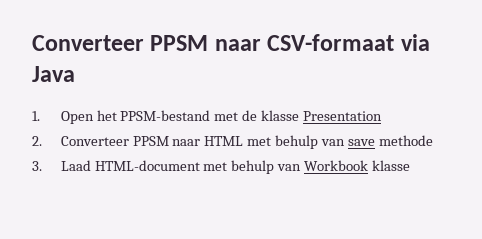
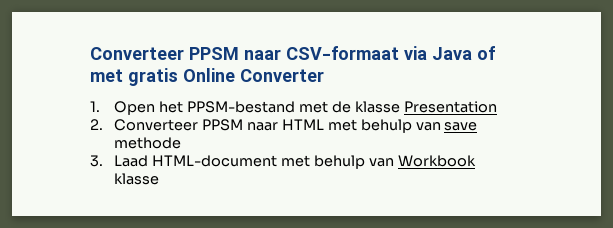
(75, 74) none -> [477,46,495,60] [90,68,324,86] of met gratis Online Converter

